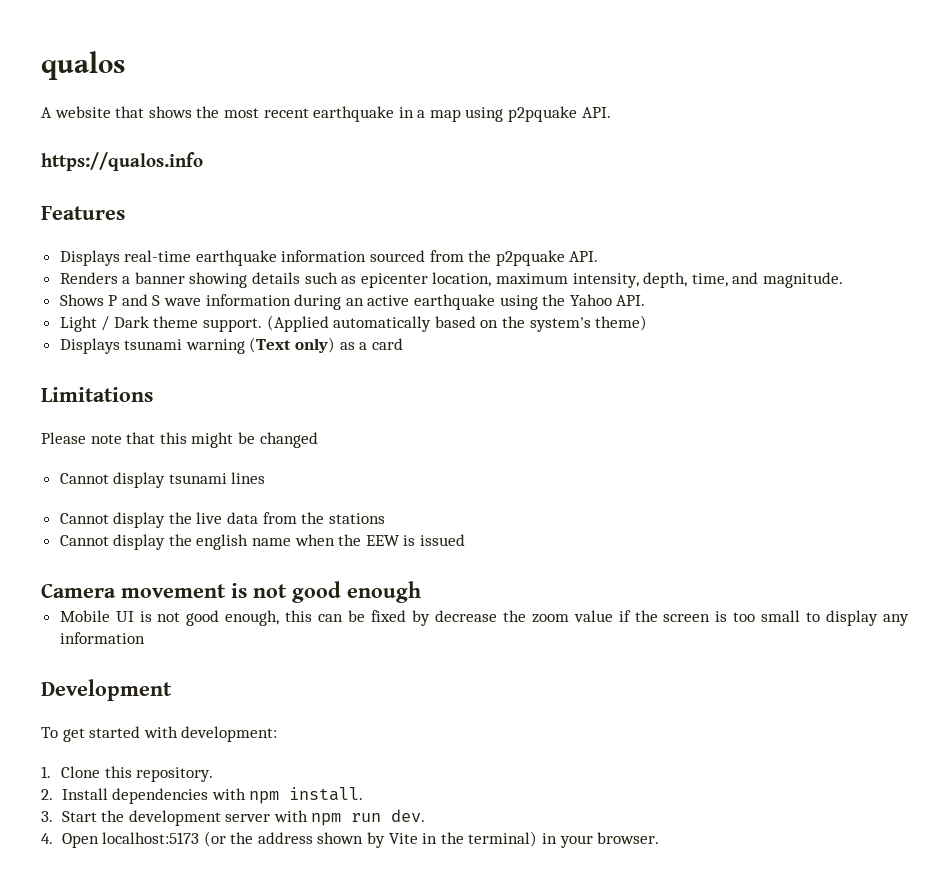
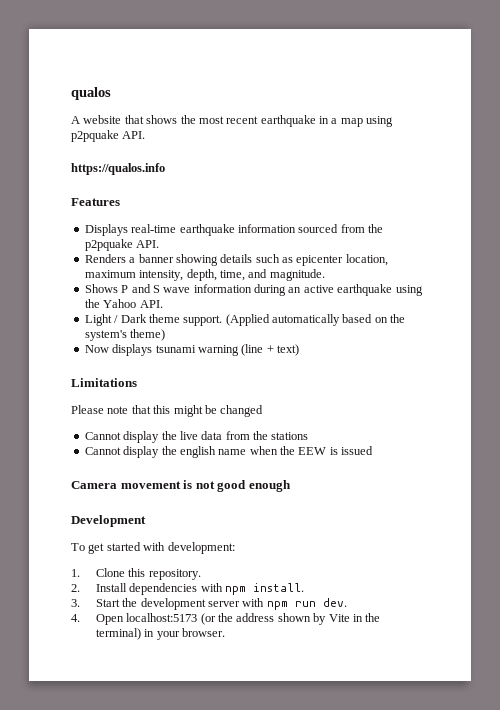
[59,337,403,354] Displays tsunami warning (Text only) as a card -> [84,344,299,356] Now displays tsunami warning (line + text)
[59,472,266,488] // Cannot display tsunami lines -> (264, 411) none
[59,610,910,626] [59,632,145,644] // Mobile UI is not good enough, this can be fixed by decrease the zoom value if the screen is too small to display any information -> (291, 486) none

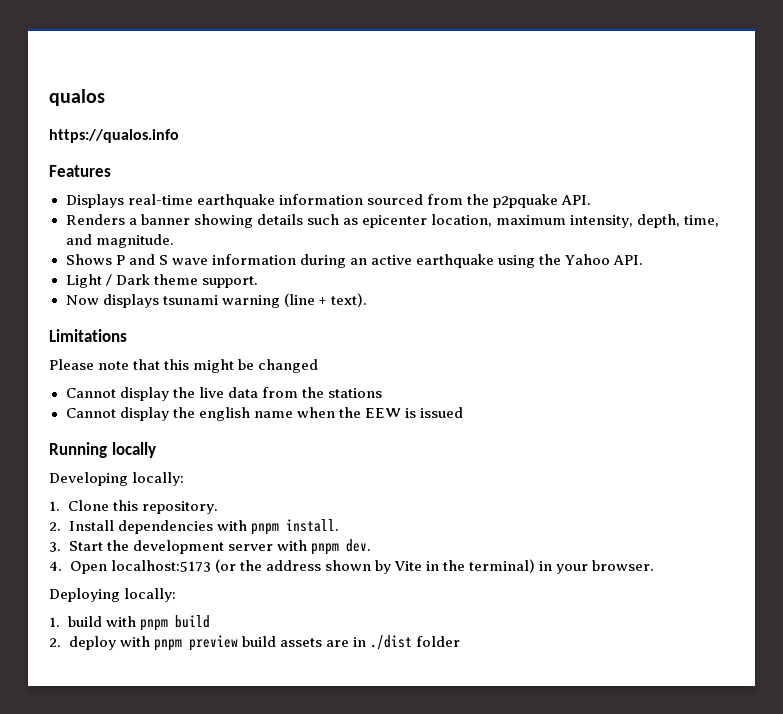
[71,115,394,127] [71,130,146,142] // A website that shows the most recent earthquake in a map using p2pquake API. -> (105, 97) none
[225,314,406,326] [84,329,166,341] (Applied automatically based on the system's theme) -> (258, 282) none
[277,344,299,356] text) -> [330,293,367,307] text).
[71,480,291,492] [71,515,146,527] [71,542,235,554] Camera movement is not good enough // Development // To get started with development: -> [49,442,156,458] [49,472,185,486] Running locally // Developing locally:
[225,586,247,595] npm -> [250,523,279,535] pnpm
[266,601,316,610] npm run -> [310,543,339,555] pnpm
(226, 632) none -> [49,588,177,602] [49,615,211,631] [49,635,460,651] // Deploying locally: // 1. build with pnpm build // 2. deploy with pnpm preview build assets are in ./dist folder

